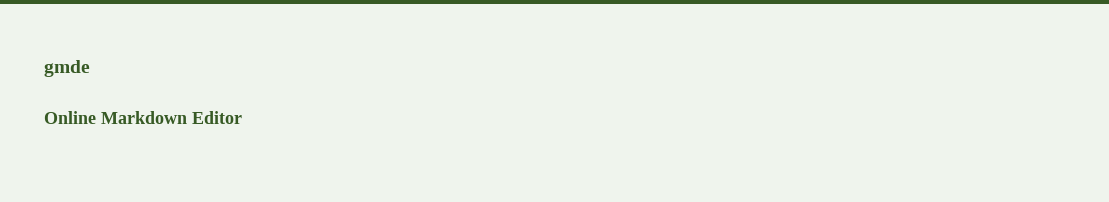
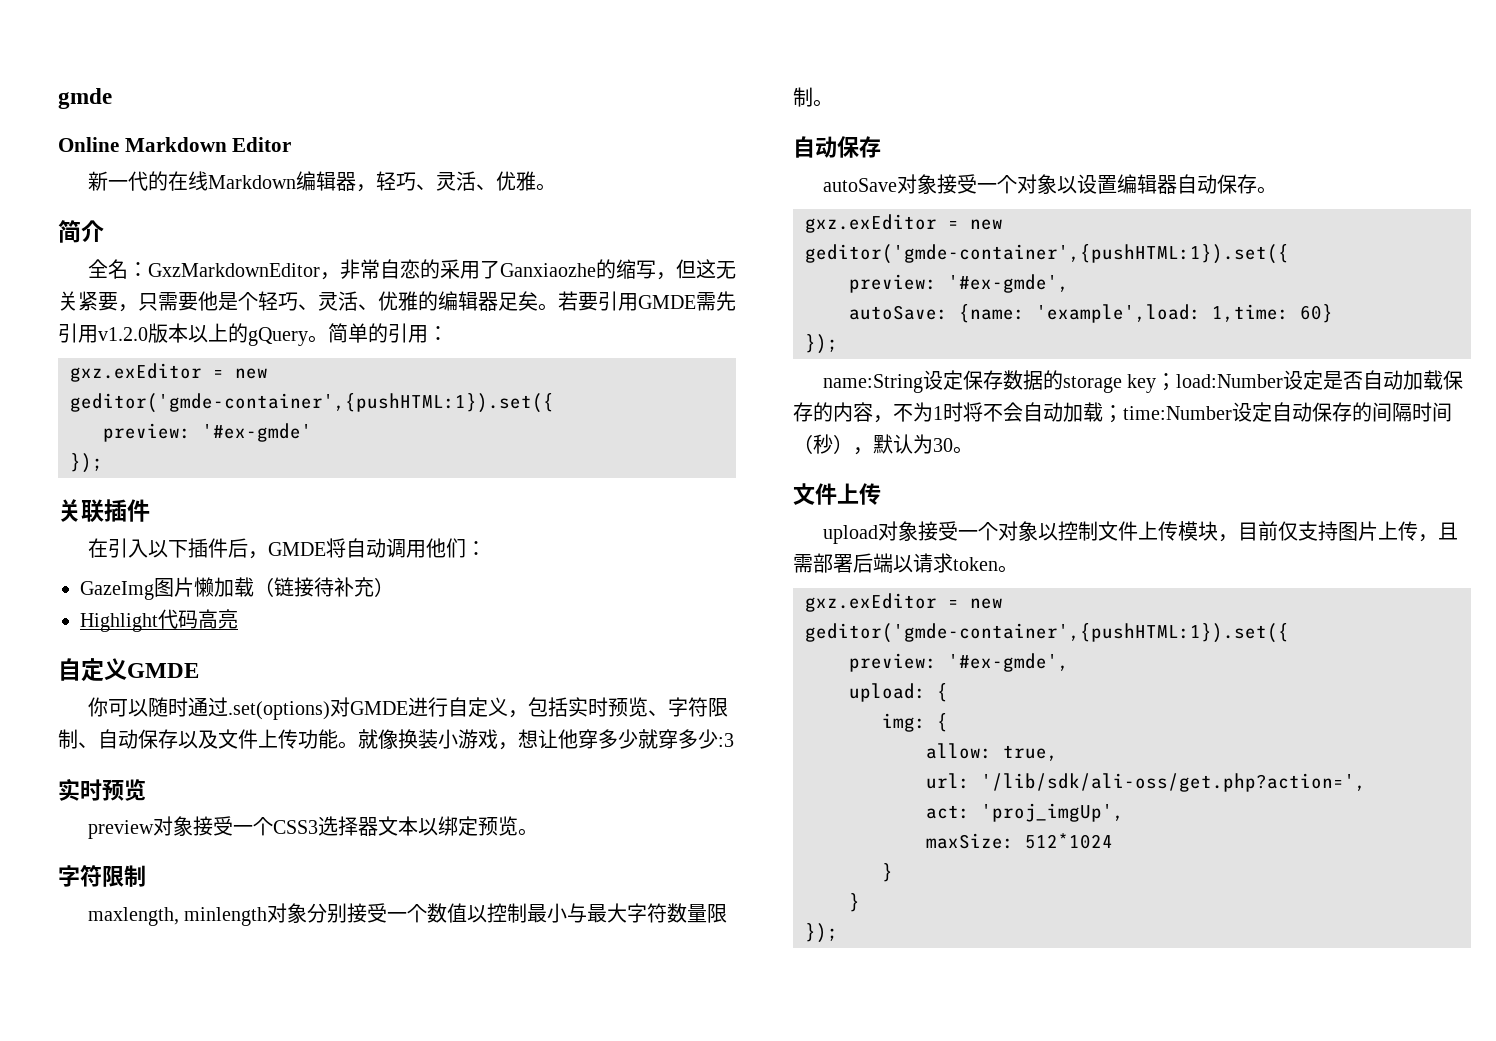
(242, 117) none -> [87,171,556,192] [58,220,104,243] [87,259,736,280] [58,291,736,312] [58,323,448,346] [70,363,268,382] [70,393,554,413] [103,423,312,442] [70,453,103,473] [58,499,150,522] [87,538,486,559] [80,577,394,600] [80,609,238,632] [58,658,199,682] [87,697,728,720] [58,729,734,750] [58,778,146,801] [87,816,538,839] [58,865,146,887] [87,903,728,926] [793,87,833,107] [793,136,881,158] [822,174,1277,194] [805,214,1003,233] [805,244,1289,264] [849,274,1069,293] [849,304,1333,323] [805,334,838,354] [822,370,1464,393] [793,402,1452,423] [793,434,973,455] [793,483,881,505] [822,521,1458,544] [793,553,1018,573] [805,593,1003,612] [805,623,1289,643] [849,653,1069,672] [849,683,948,702] [882,713,948,732] [926,743,1058,761] [926,773,1366,792] [926,803,1124,822] [926,833,1113,849] [882,863,893,882] [849,893,860,912] [805,923,838,943] // 新一代的在线Markdown编辑器，轻巧、灵活、优雅。 // 简介 // 全名：GxzMarkdownEditor，非常自恋的采用了Ganxiaozhe的缩写，但这无关紧要，只需要他是个轻巧、灵活、优雅的编辑器足矣。若要引用GMDE需先引用v1.2.0版本以上的gQuery。简单的引用： // gxz.exEditor = new geditor('gmde-container',{pushHTML:1}).set({ // preview: '#ex-gmde' // }); // 关联插件 // 在引入以下插件后，GMDE将自动调用他们： // GazeImg图片懒加载（链接待补充） // Highlight代码高亮 // 自定义GMDE // 你可以随时通过.set(options)对GMDE进行自定义，包括实时预览、字符限制、自动保存以及文件上传功能。就像换装小游戏，想让他穿多少就穿多少:3 // 实时预览 // preview对象接受一个CSS3选择器文本以绑定预览。 // 字符限制 // maxlength, minlength对象分别接受一个数值以控制最小与最大字符数量限制。 // 自动保存 // autoSave对象接受一个对象以设置编辑器自动保存。 // gxz.exEditor = new geditor('gmde-container',{pushHTML:1}).set({ // preview: '#ex-gmde', // autoSave: {name: 'example',load: 1,time: 60} // }); // name:String设定保存数据的storage key；load:Number设定是否自动加载保存的内容，不为1时将不会自动加载；time:Number设定自动保存的间隔时间（秒），默认为30。 // 文件上传 // upload对象接受一个对象以控制文件上传模块，目前仅支持图片上传，且需部署后端以请求token。 // gxz.exEditor = new geditor('gmde-container',{pushHTML:1}).set({ // preview: '#ex-gmde', // upload: { // img: { // allow: true, // url: '/lib/sdk/ali-oss/get.php?action=', // act: 'proj_imgUp', // maxSize: 512*1024 // } // } // });

